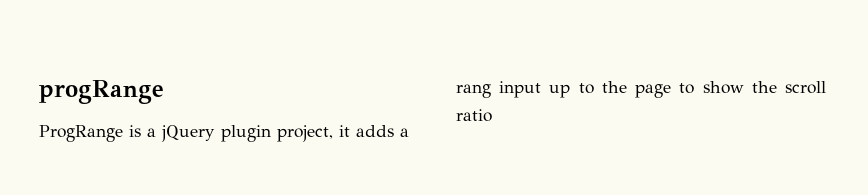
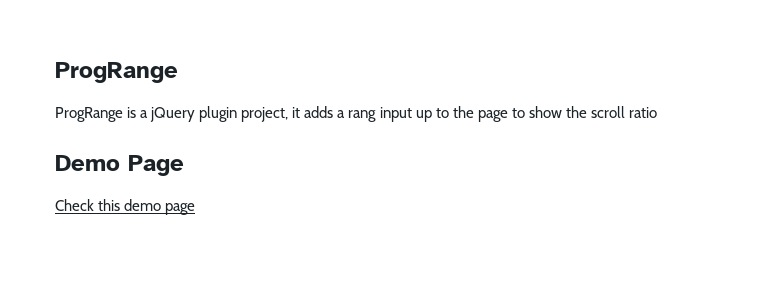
[39,80,164,104] progRange -> [55,62,178,83] ProgRange
(492, 115) none -> [55,155,184,176] [55,199,196,215] // Demo Page // Check this demo page

